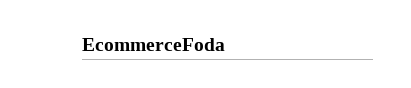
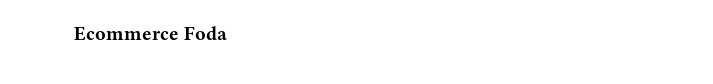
[82,38,225,51] EcommerceFoda -> [74,26,228,41] Ecommerce Foda

